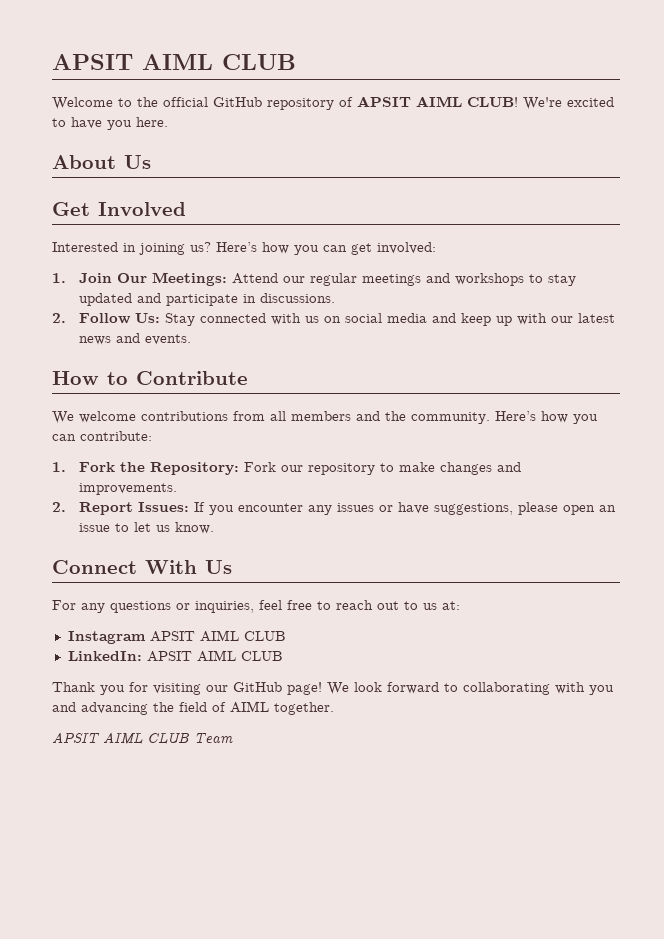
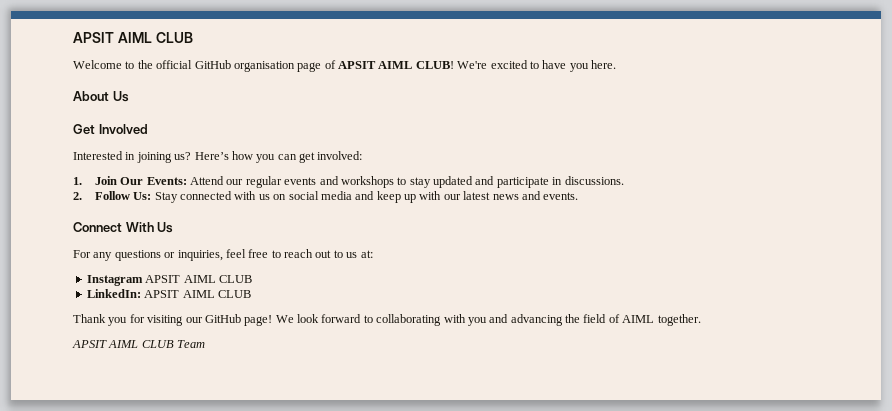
[267,98,334,110] repository -> [233,61,322,72] organisation page
[152,272,228,286] Meetings: -> [146,177,187,185] Events:
[362,274,422,286] meetings -> [284,177,317,185] events
[52,371,248,385] [52,411,598,424] [52,431,152,441] [52,462,522,475] [79,483,178,495] [52,502,617,515] [79,522,215,534] // How to Contribute // We welcome contributions from all members and the community. Here’s how you can contribute: // 1. Fork the Repository: Fork our repository to make changes and improvements. // 2. Report Issues: If you encounter any issues or have suggestions, please open an issue to let us know. -> (579, 196) none

